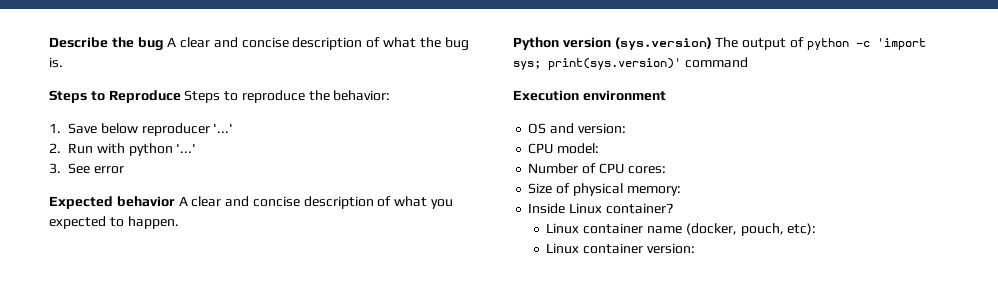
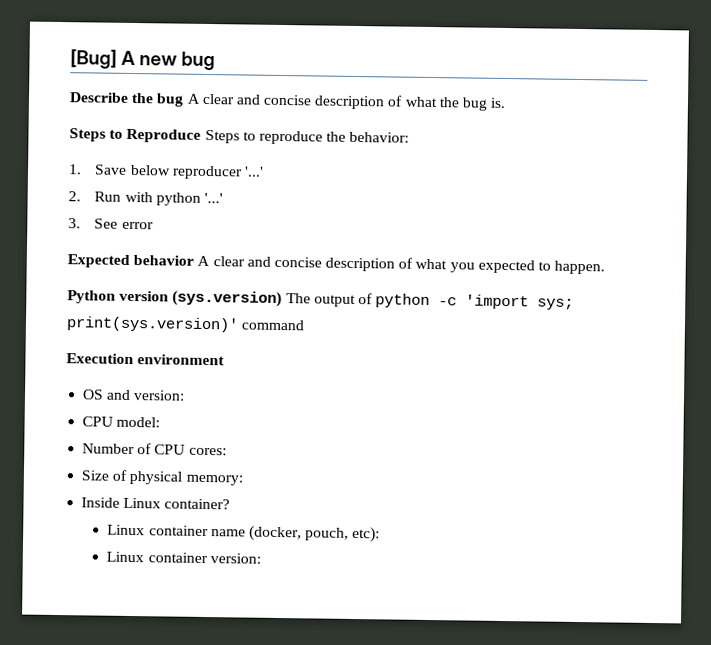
(49, 42) none -> [70,49,216,71] [Bug] A new bug //

